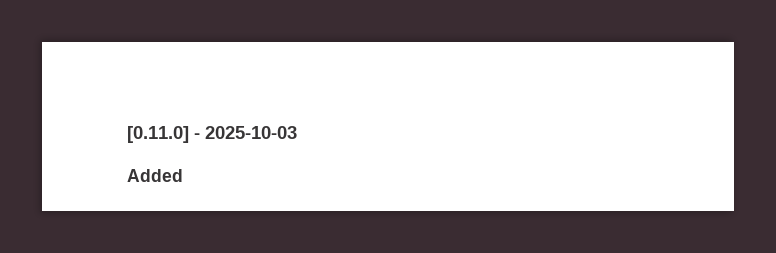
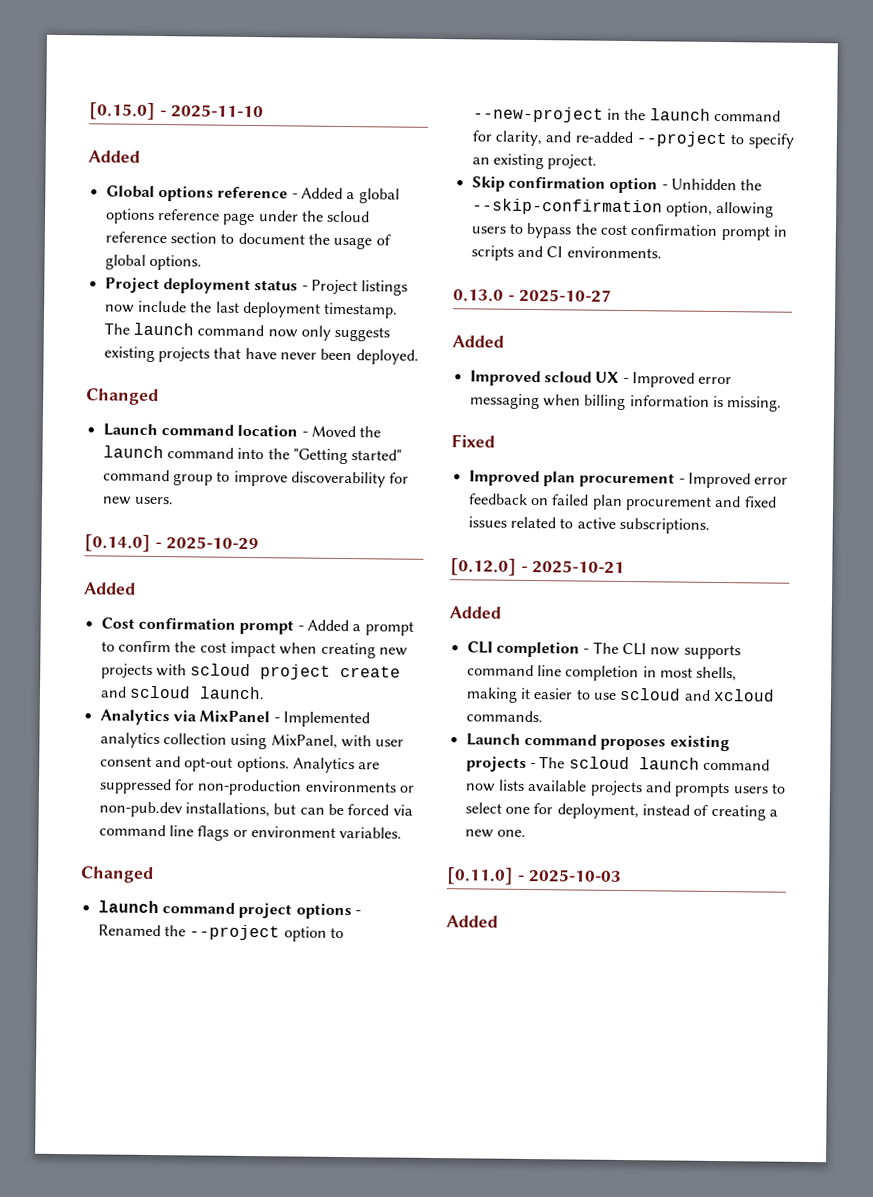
(127, 134) none -> [89,102,264,120] [88,150,140,163] [105,185,400,204] [104,208,371,226] [104,231,391,250] [104,254,202,271] [104,277,409,296] [104,300,399,319] [103,322,391,342] [103,346,419,365] [86,388,159,406] [102,423,382,438] [102,445,403,465] [102,469,410,488] [101,496,174,505] [84,534,259,552] [84,582,136,595] [100,617,414,636] [100,640,408,659] [100,663,402,680] [99,685,265,700] [99,709,370,728] [99,732,405,750] [99,756,381,774] [98,778,415,796] [98,801,413,818] [98,824,403,841] [80,866,154,883] [97,900,361,920] [97,924,344,942] [472,106,781,123] [471,130,794,149] [471,153,598,170] [471,176,763,194] [471,198,775,218] [470,222,787,241] [470,245,662,261] [453,288,612,303] [452,335,504,348] [469,370,733,388] [469,393,783,412] [451,434,495,448] [468,470,789,489] [468,493,777,511] [467,516,710,534] [450,558,625,576] [449,606,501,619] [466,641,741,660] [466,664,738,682] [465,687,775,703] [465,710,543,723] [465,733,730,752] [465,756,770,772] [464,779,786,798] [464,802,778,821] [464,829,526,838] [0.15.0] - 2025-11-10 // Added // Global options reference - Added a global options reference page under the scloud reference section to document the usage of global options. // Project deployment status - Project listings now include the last deployment timestamp. The launch command now only suggests existing projects that have never been deployed. // Changed // Launch command location - Moved the launch command into the "Getting started" command group to improve discoverability for new users. // [0.14.0] - 2025-10-29 // Added // Cost confirmation prompt - Added a prompt to confirm the cost impact when creating new projects with scloud project create and scloud launch. // Analytics via MixPanel - Implemented analytics collection using MixPanel, with user consent and opt-out options. Analytics are suppressed for non-production environments or non-pub.dev installations, but can be forced via command line flags or environment variables. // Changed // launch command project options - Renamed the --project option to --new-project in the launch command for clarity, and re-added --project to specify an existing project. // Skip confirmation option - Unhidden the --skip-confirmation option, allowing users to bypass the cost confirmation prompt in scripts and CI environments. // 0.13.0 - 2025-10-27 // Added // Improved scloud UX - Improved error messaging when billing information is missing. // Fixed // Improved plan procurement - Improved error feedback on failed plan procurement and fixed issues related to active subscriptions. // [0.12.0] - 2025-10-21 // Added // CLI completion - The CLI now supports command line completion in most shells, making it easier to use scloud and xcloud commands. // Launch command proposes existing projects - The scloud launch command now lists available projects and prompts users to select one for deployment, instead of creating a new one. //

